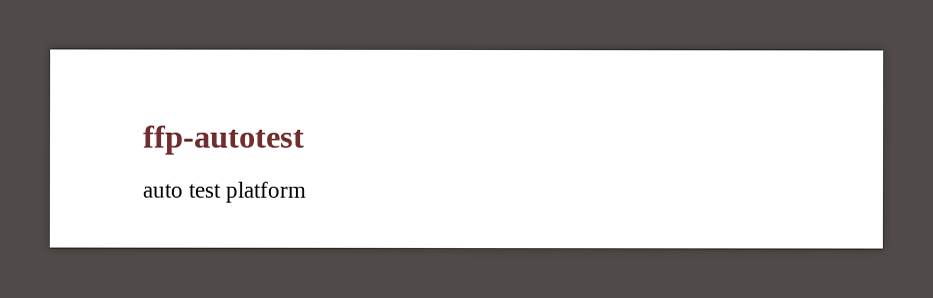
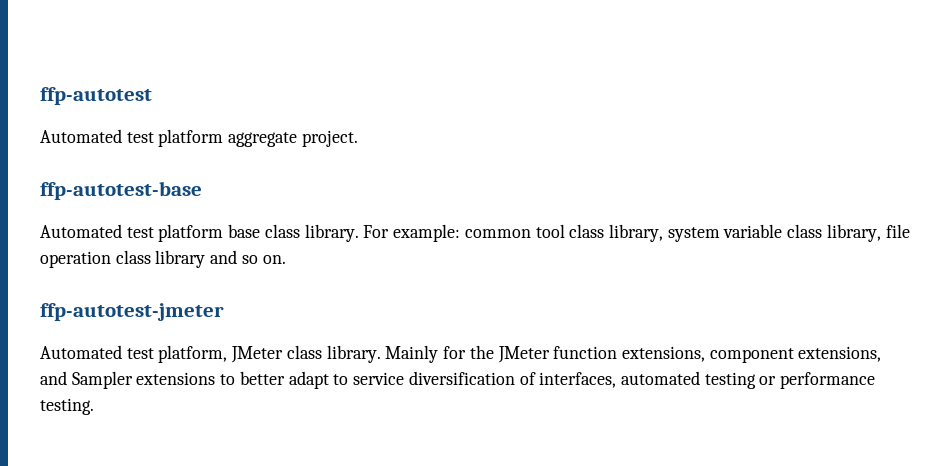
[142,181,307,203] auto test platform -> [40,129,358,147] [40,181,202,200] [40,224,910,242] [40,250,286,268] [40,303,224,321] [40,345,882,363] [40,371,876,389] [40,398,94,415] Automated test platform aggregate project. // ffp-autotest-base // Automated test platform base class library. For example: common tool class library, system variable class library, file operation class library and so on. // ffp-autotest-jmeter // Automated test platform, JMeter class library. Mainly for the JMeter function extensions, component extensions, and Sampler extensions to better adapt to service diversification of interfaces, automated testing or performance testing.

